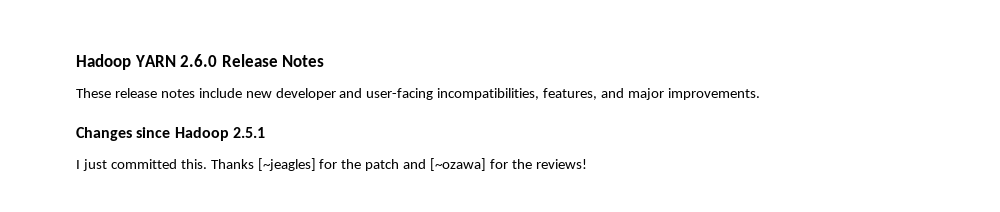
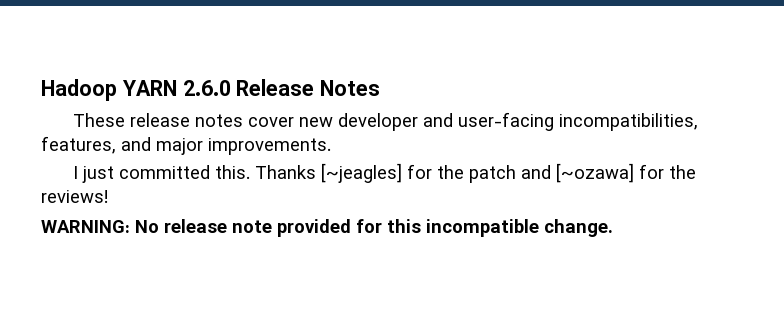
[198,88,242,98] include -> [248,117,295,127] cover
[76,127,265,141] // Changes since Hadoop 2.5.1 -> (331, 146) none
(587, 164) none -> [41,219,613,237] // WARNING: No release note provided for this incompatible change.

